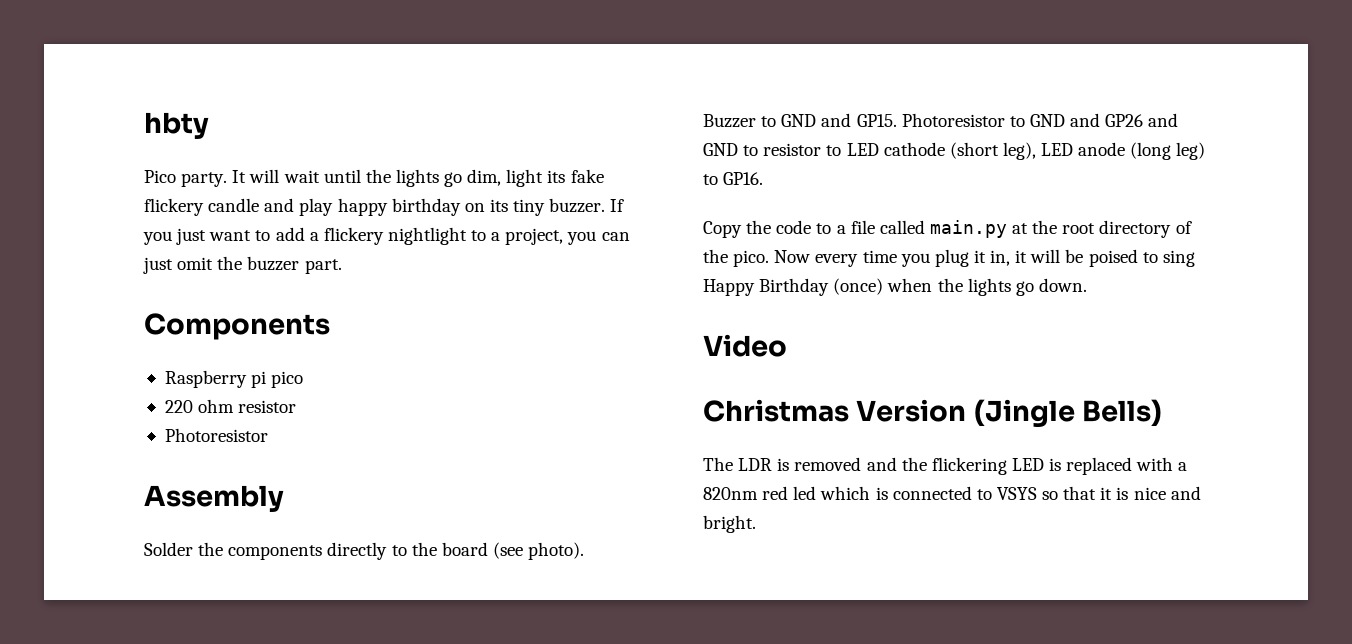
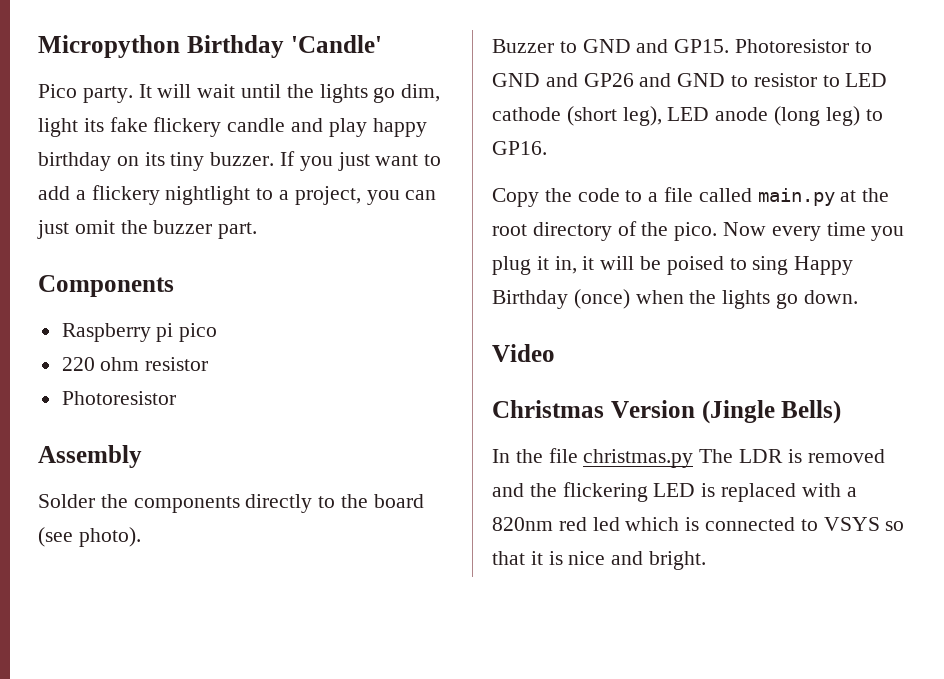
[144,112,209,139] hbty -> [38,35,382,58] Micropython Birthday 'Candle'
(1163, 413) none -> [492,448,694,468] In the file christmas.py

